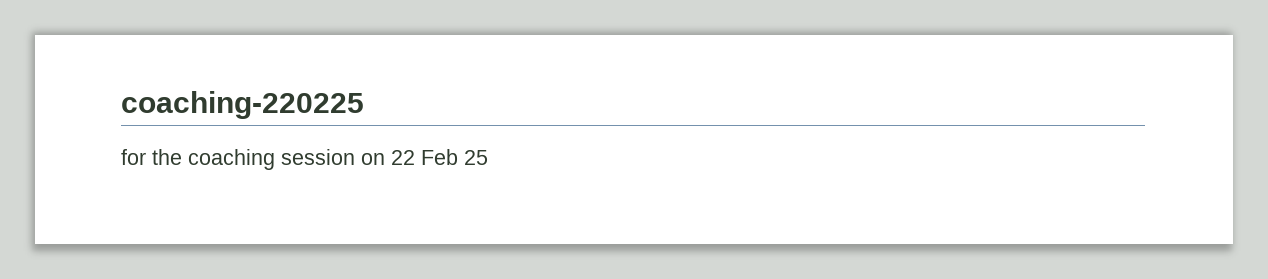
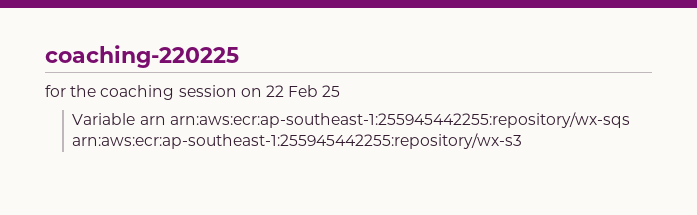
(488, 157) none -> [72,112,630,128] [72,133,523,149] // Variable arn arn:aws:ecr:ap-southeast-1:255945442255:repository/wx-sqs arn:aws:ecr:ap-southeast-1:255945442255:repository/wx-s3

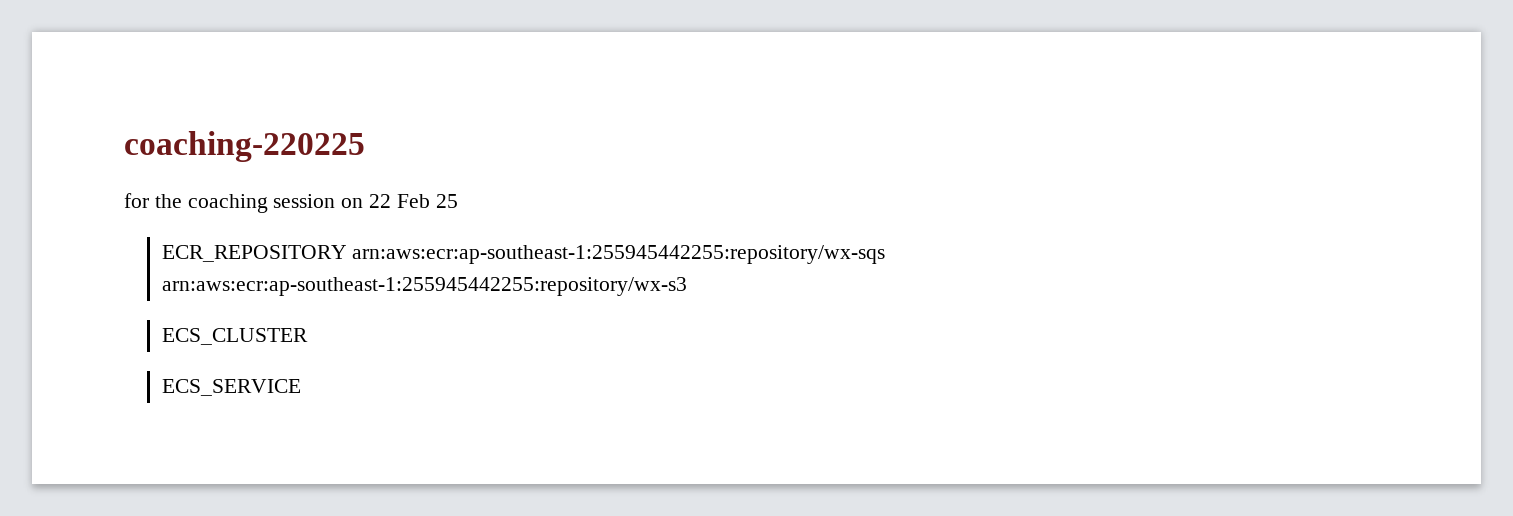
[72,113,166,125] Variable arn -> [161,245,347,262] ECR_REPOSITORY
(523, 141) none -> [161,328,308,345] [161,379,301,396] // ECS_CLUSTER // ECS_SERVICE

